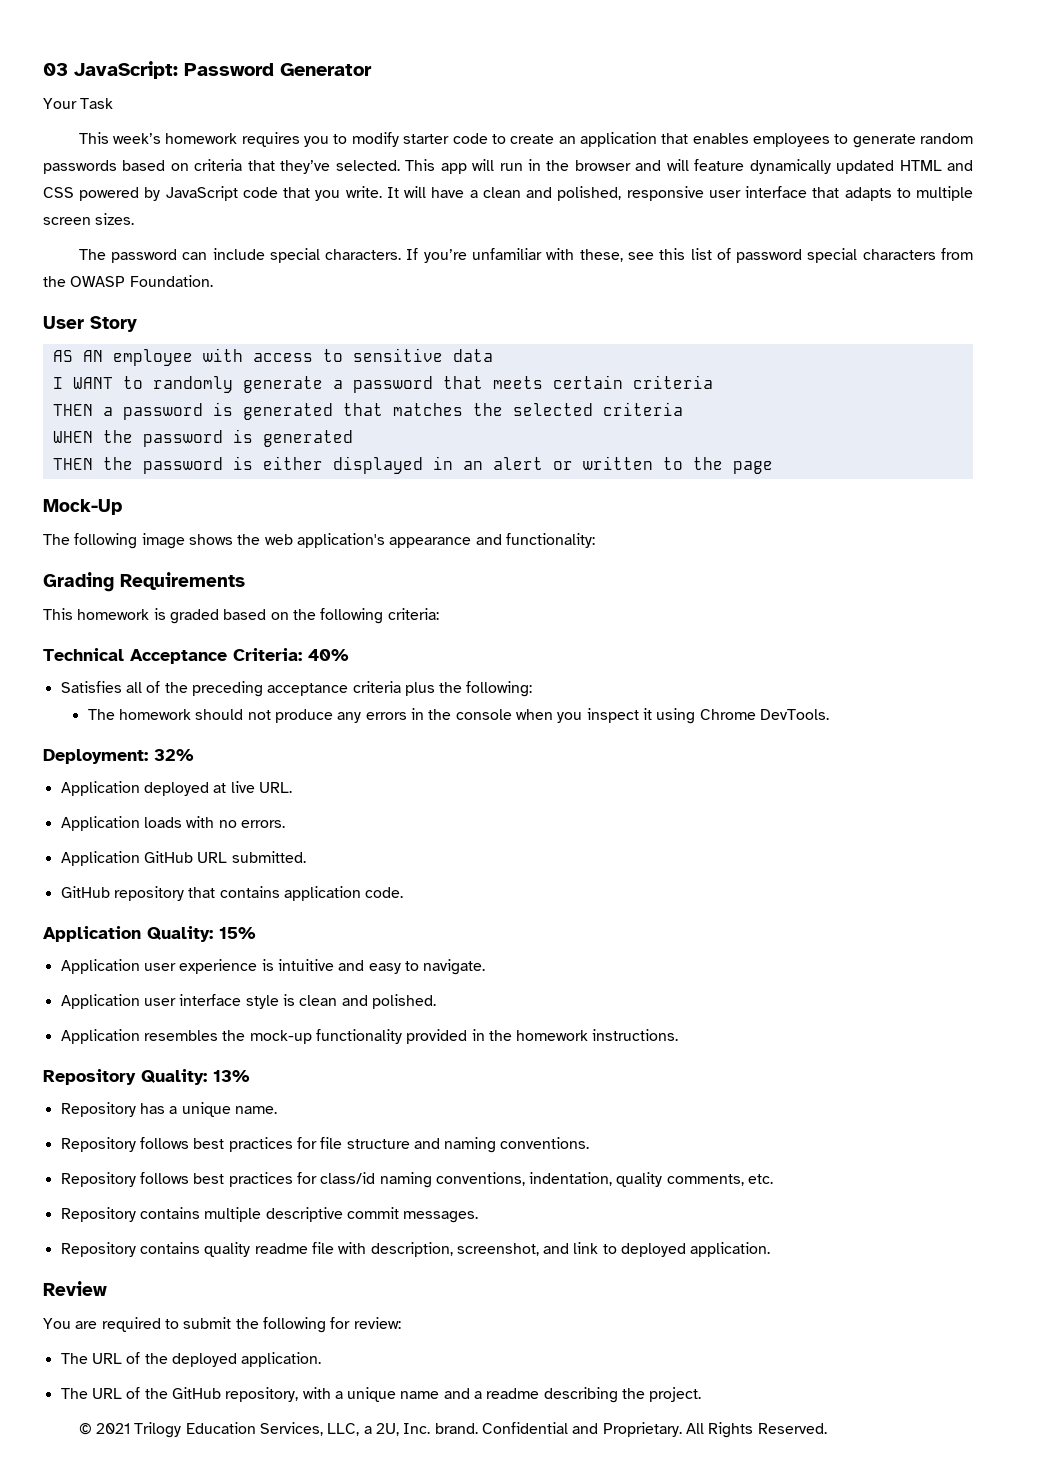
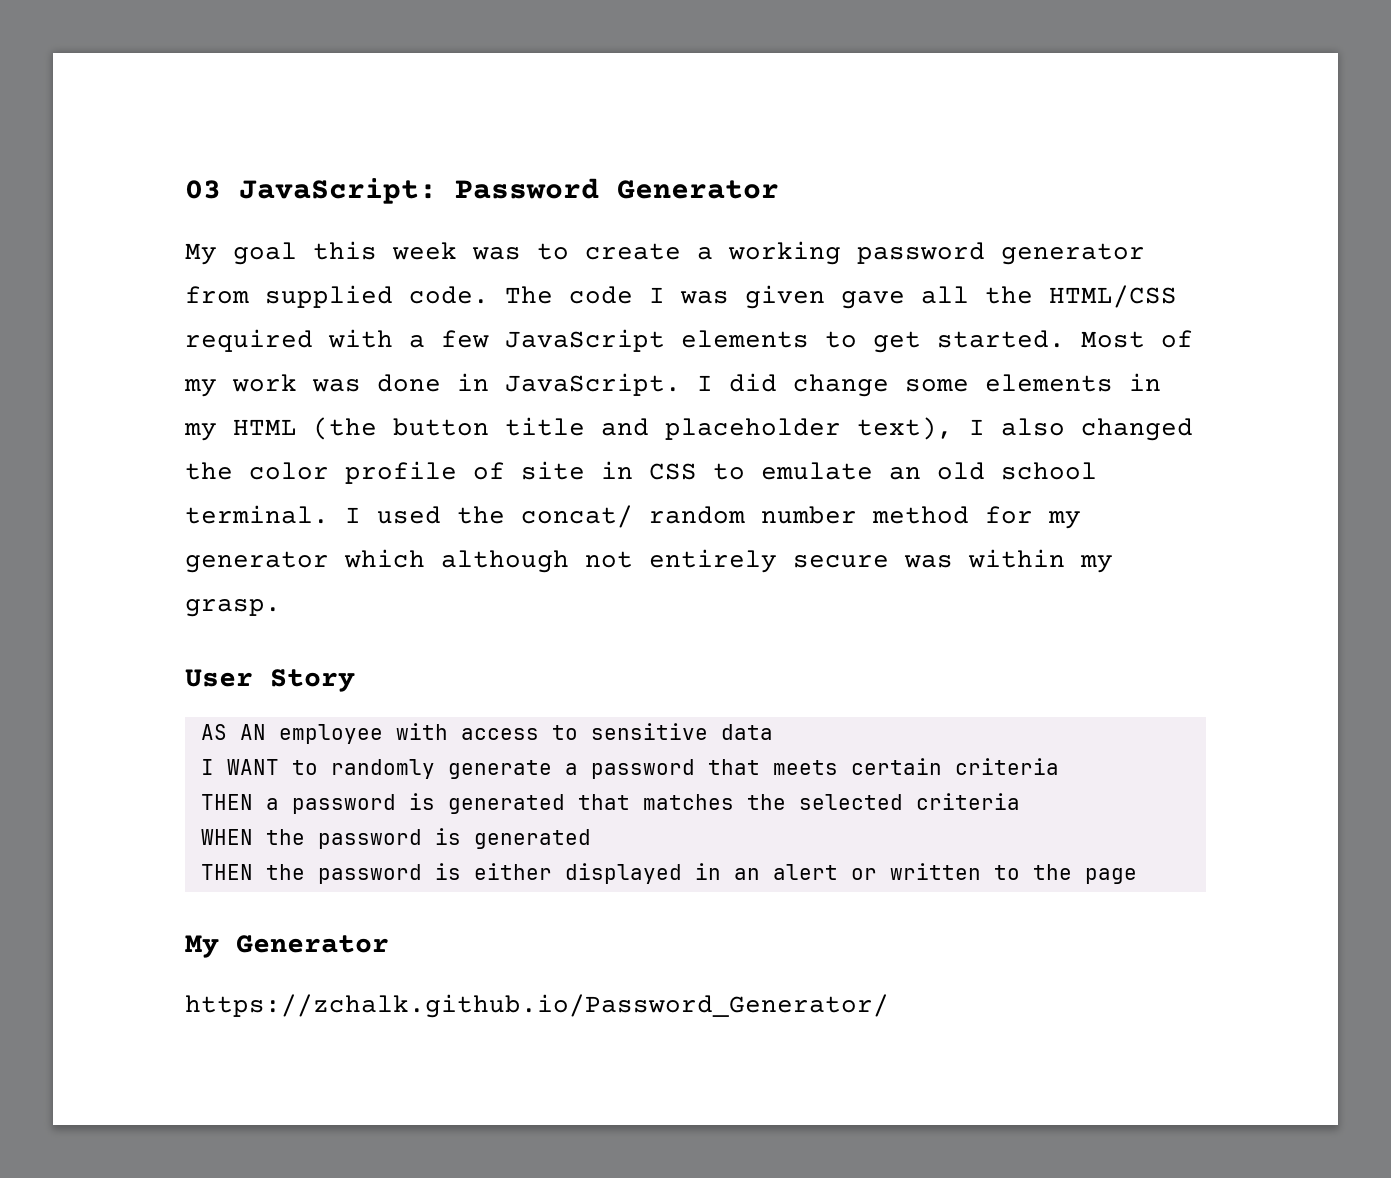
[43,98,114,109] [78,132,973,148] [43,159,974,174] [43,186,973,201] [43,213,135,225] [78,248,973,263] [43,275,213,287] Your Task // This week’s homework requires you to modify starter code to create an application that enables employees to generate random passwords based on criteria that they’ve selected. This app will run in the browser and will feature dynamically updated HTML and CSS powered by JavaScript code that you write. It will have a clean and polished, responsive user interface that adapts to multiple screen sizes. // The password can include special characters. If you’re unfamiliar with these, see this list of password special characters from the OWASP Foundation. -> [185,241,1145,265] [185,285,1177,309] [185,329,1193,353] [184,373,1161,397] [184,417,1193,441] [185,461,1097,484] [185,505,1081,529] [185,549,1113,573] [185,599,281,617] My goal this week was to create a working password generator from supplied code. The code I was given gave all the HTML/CSS required with a few JavaScript elements to get started. Most of my work was done in JavaScript. I did change some elements in my HTML (the button title and placeholder text), I also changed the color profile of site in CSS to emulate an old school terminal. I used the concat/ random number method for my generator which although not entirely secure was within my grasp.
[43,499,122,515] [43,533,595,549] [43,572,245,592] [43,608,439,624] [43,648,349,664] [60,681,533,697] [87,708,829,724] [43,749,194,764] [60,781,292,796] [60,816,285,831] [60,851,306,866] [60,886,404,901] [43,926,256,942] [60,959,486,975] [60,994,436,1009] [60,1029,679,1044] [43,1069,250,1085] [60,1102,277,1117] [60,1137,590,1153] [60,1172,774,1188] [60,1207,479,1223] [60,1242,771,1257] [43,1281,107,1296] [43,1317,401,1333] [60,1352,322,1367] [60,1387,702,1403] [78,1422,827,1438] Mock-Up // The following image shows the web application's appearance and functionality: // Grading Requirements // This homework is graded based on the following criteria: // Technical Acceptance Criteria: 40% // Satisfies all of the preceding acceptance criteria plus the following: // The homework should not produce any errors in the console when you inspect it using Chrome DevTools. // Deployment: 32% // Application deployed at live URL. // Application loads with no errors. // Application GitHub URL submitted. // GitHub repository that contains application code. // Application Quality: 15% // Application user experience is intuitive and easy to navigate. // Application user interface style is clean and polished. // Application resembles the mock-up functionality provided in the homework instructions. // Repository Quality: 13% // Repository has a unique name. // Repository follows best practices for file structure and naming conventions. // Repository follows best practices for class/id naming conventions, indentation, quality comments, etc. // Repository contains multiple descriptive commit messages. // Repository contains quality readme file with description, screenshot, and link to deployed application. // Review // You are required to submit the following for review: // The URL of the deployed application. // The URL of the GitHub repository, with a unique name and a readme describing the project. // © 2021 Trilogy Education Services, LLC, a 2U, Inc. brand. Confidential and Proprietary. All Rights Reserved. -> [185,935,389,958] [185,994,889,1018] My Generator // https://zchalk.github.io/Password_Generator/

